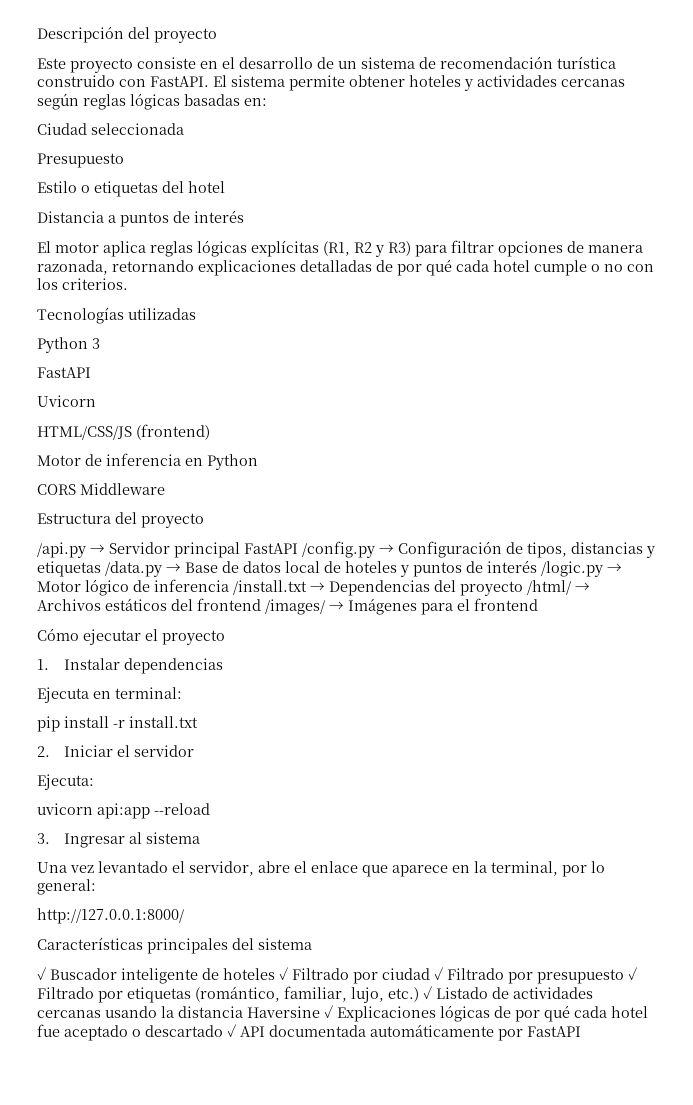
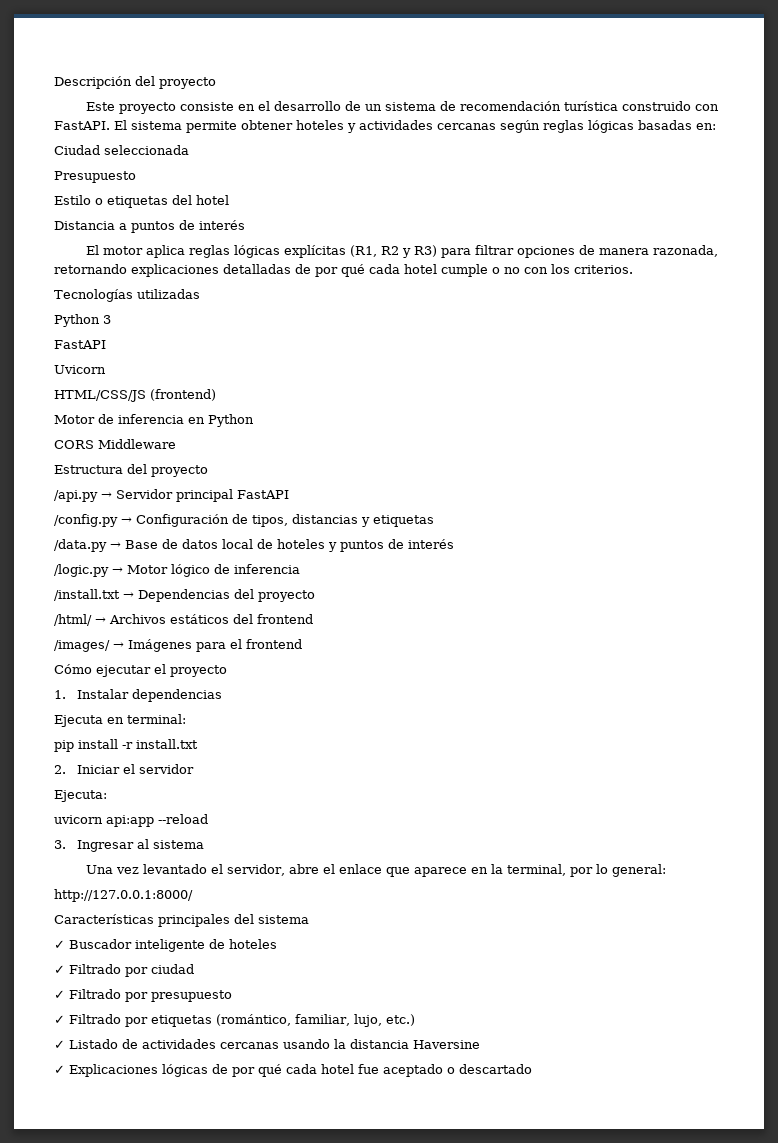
(298, 548) none -> (289, 494) //
(101, 569) none -> (434, 521) //
(537, 566) none -> (454, 544) //
(229, 585) none -> (300, 569) //
(523, 588) none -> (315, 596) //
(261, 604) none -> (313, 619) //
(275, 974) none -> (277, 944) //
(430, 974) none -> (194, 969) //
(624, 976) none -> (232, 996) //
(419, 994) none -> (415, 1020) //
(320, 1012) none -> (480, 1044) //
[227,1024,581,1041] ✓ API documentada automáticamente por FastAPI -> (532, 1069) none

